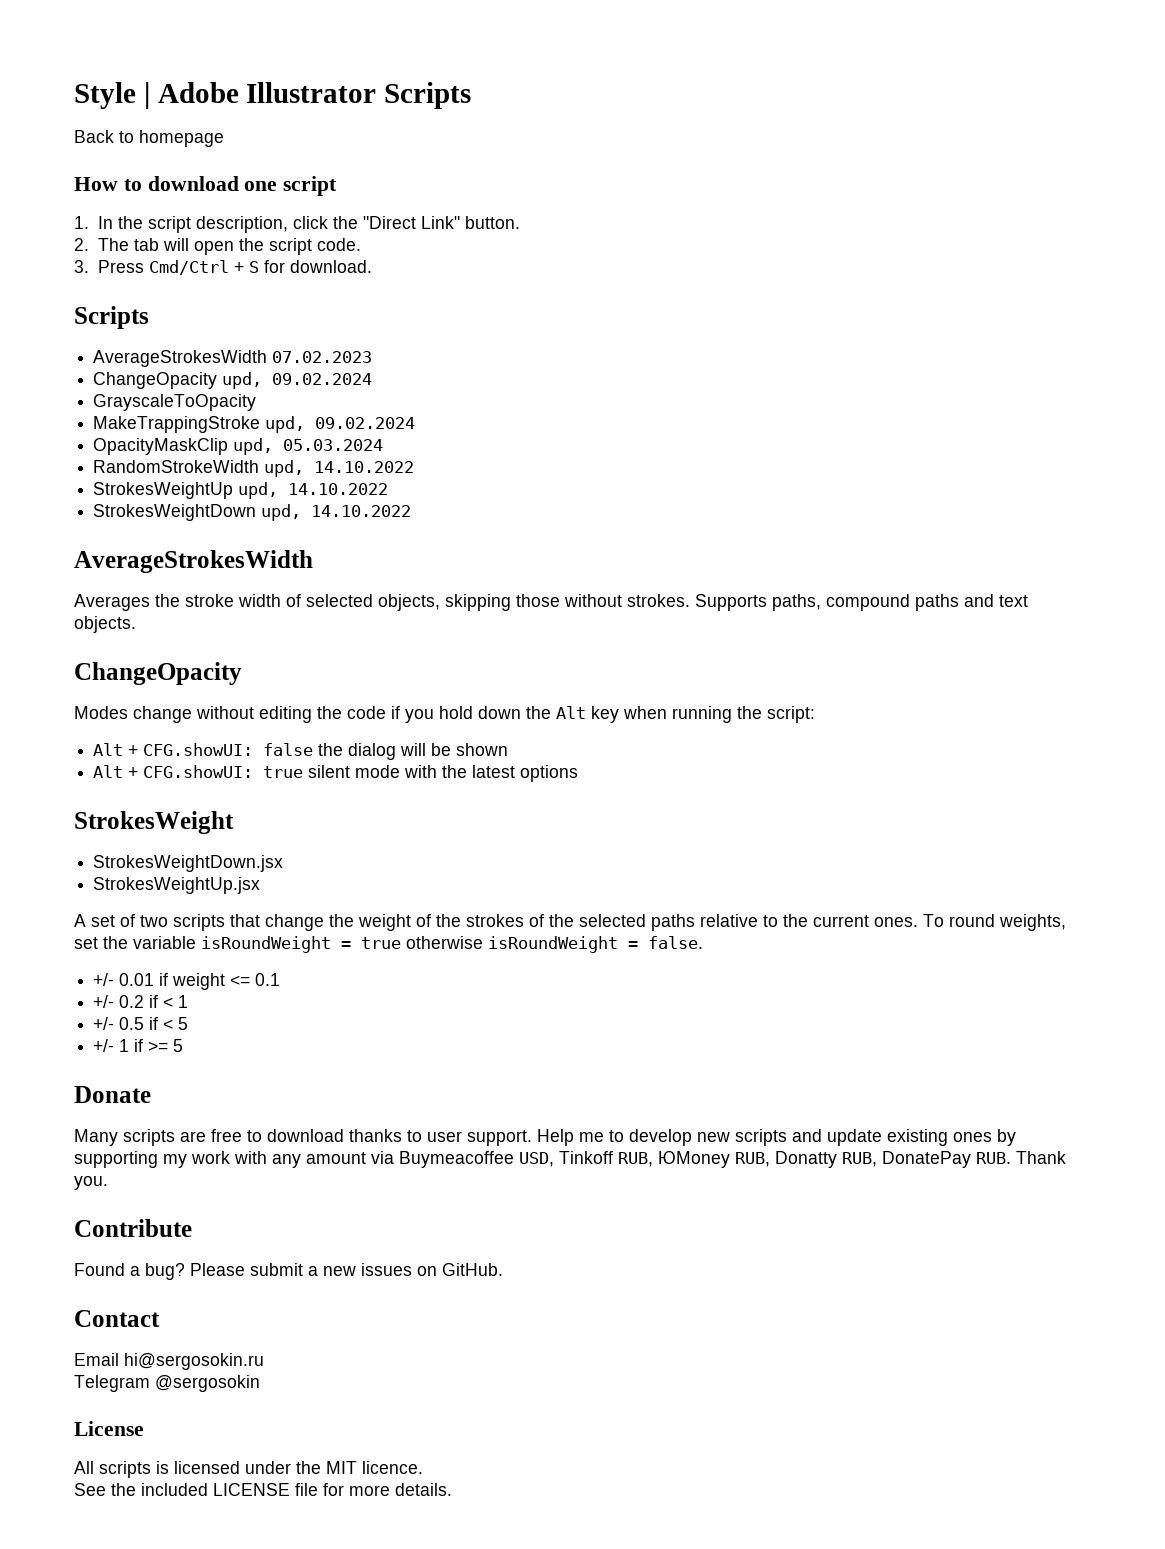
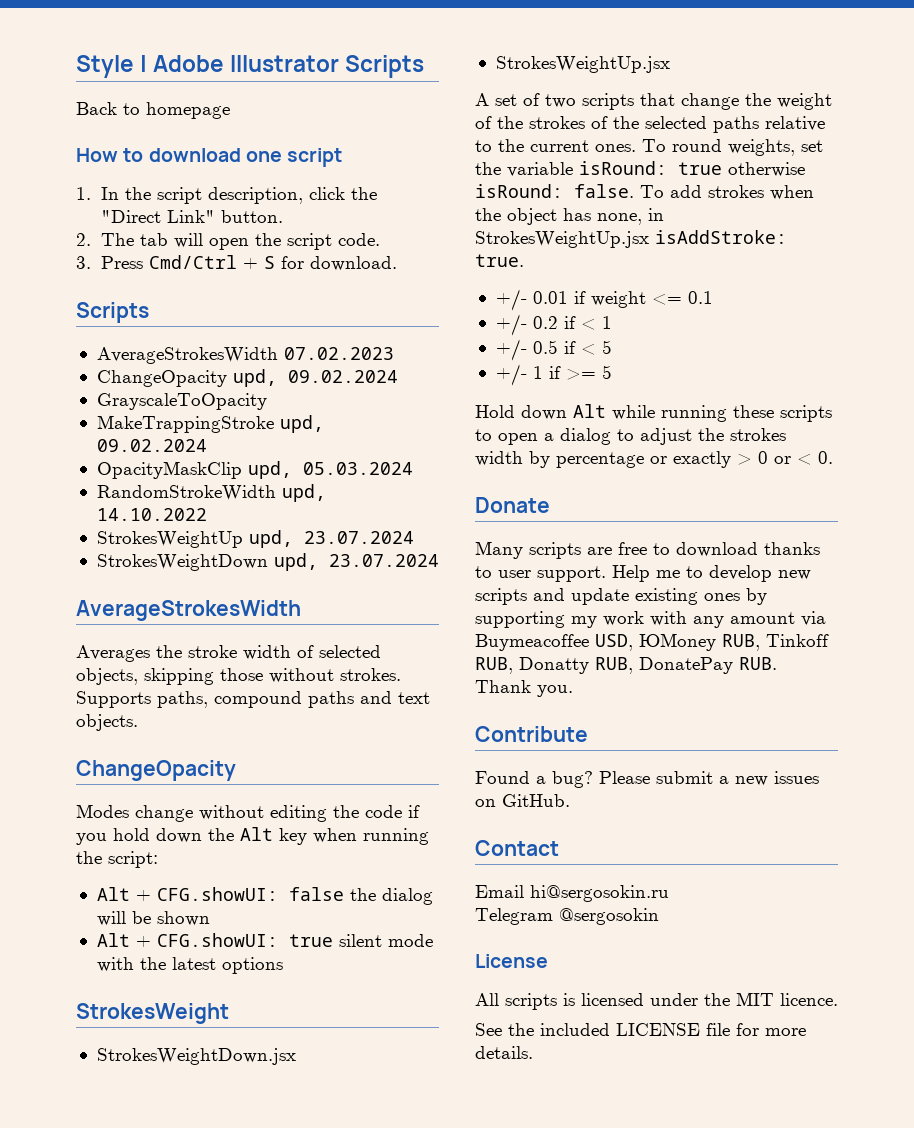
[288,483,389,495] 14.10.2022 -> [303,531,414,544] 23.07.2024
[311,505,412,517] 14.10.2022 -> [328,554,439,567] 23.07.2024
[201,936,703,953] isRoundWeight = true otherwise isRoundWeight = false. -> [579,161,805,177] [475,184,814,200] [475,208,664,225] [475,230,787,248] [475,254,524,267] isRound: true otherwise isRound: false. To add strokes when the object has none, in StrokesWeightUp.jsx isAddStroke: true.
(184, 1045) none -> [475,404,832,422] [475,428,786,445] [475,451,833,468] // Hold down Alt while running these scripts to open a dialog to adjust the strokes width by percentage or exactly > 0 or < 0.
[559,1151,730,1168] Tinkoff RUB, ЮMoney -> [639,633,829,651] ЮMoney RUB, Tinkoff

